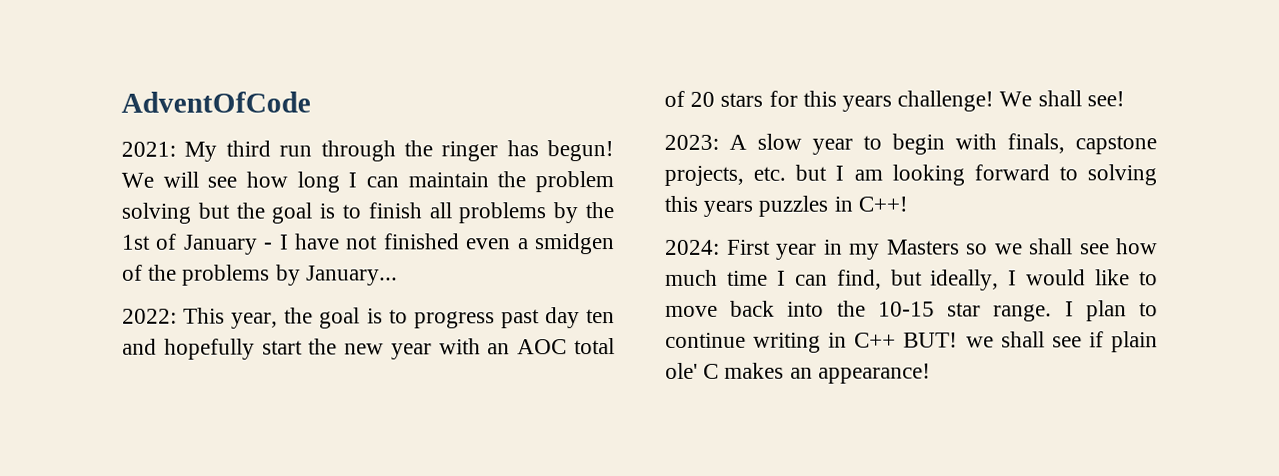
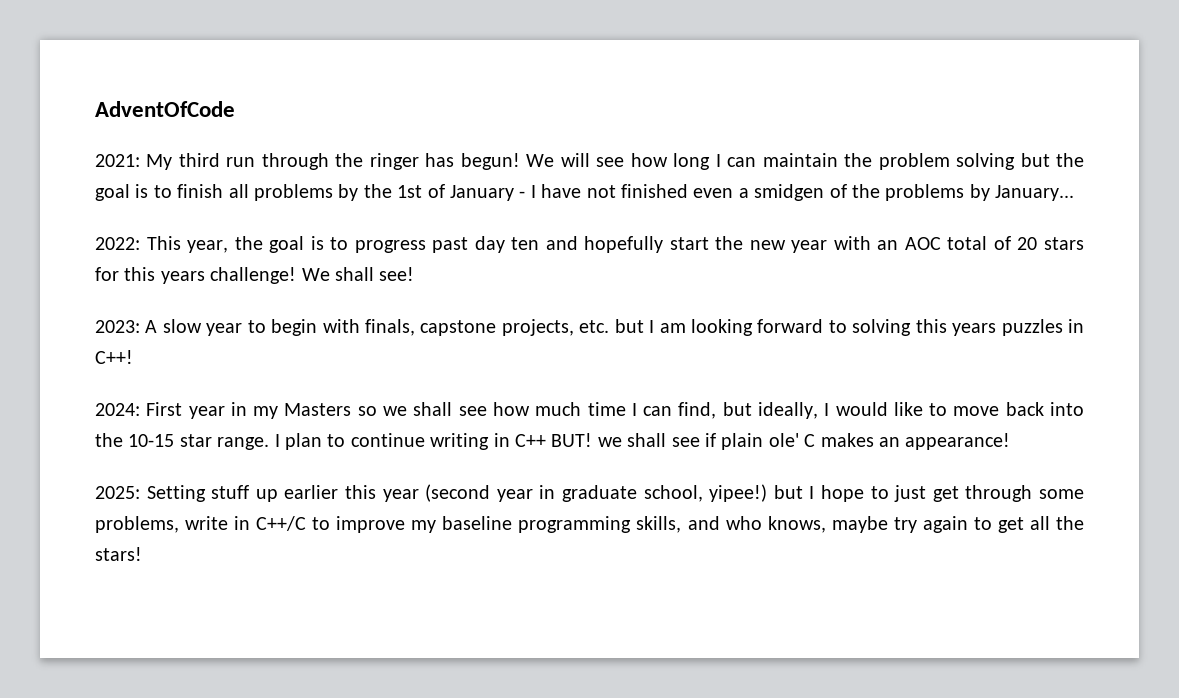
(931, 373) none -> [95,484,1085,502] [95,516,1085,533] [95,547,142,561] // 2025: Setting stuff up earlier this year (second year in graduate school, yipee!) but I hope to just get through some problems, write in C++/C to improve my baseline programming skills, and who knows, maybe try again to get all the stars!

